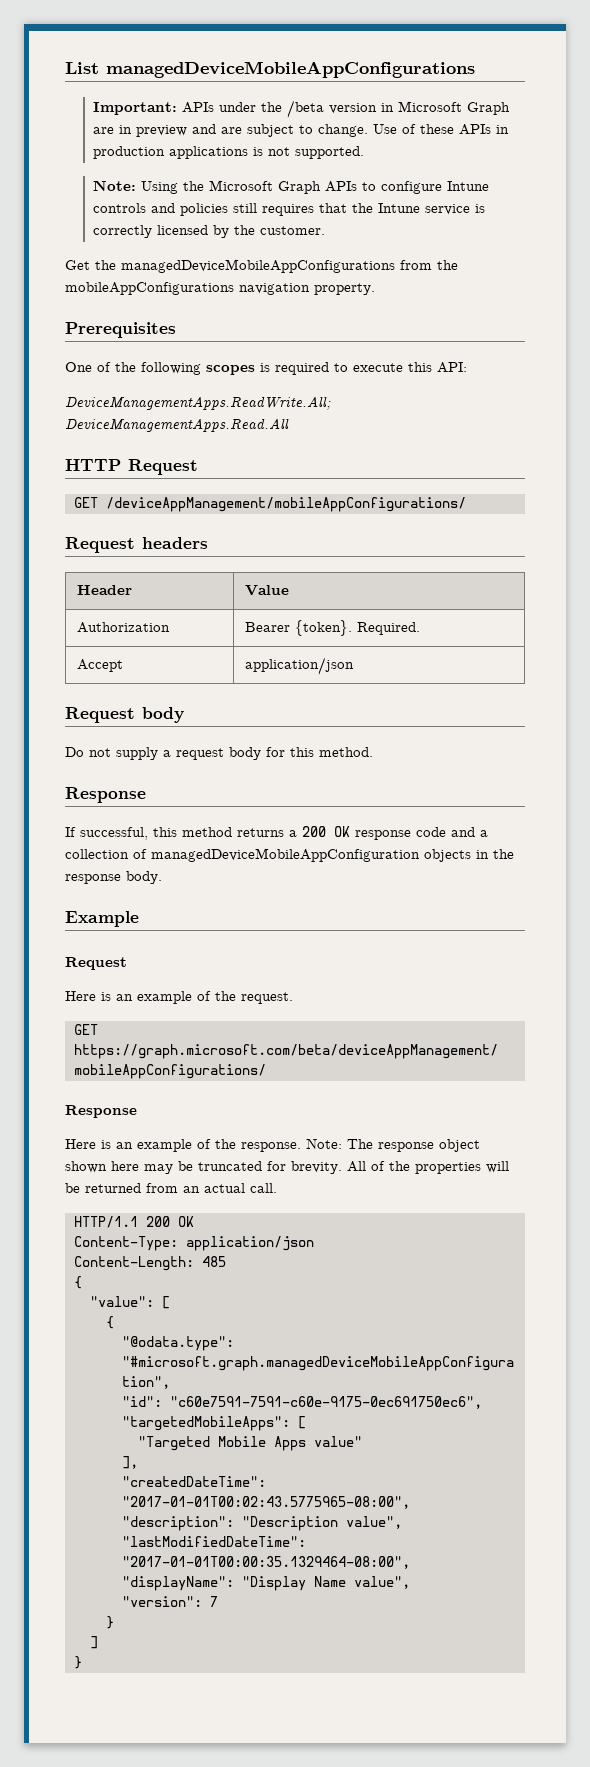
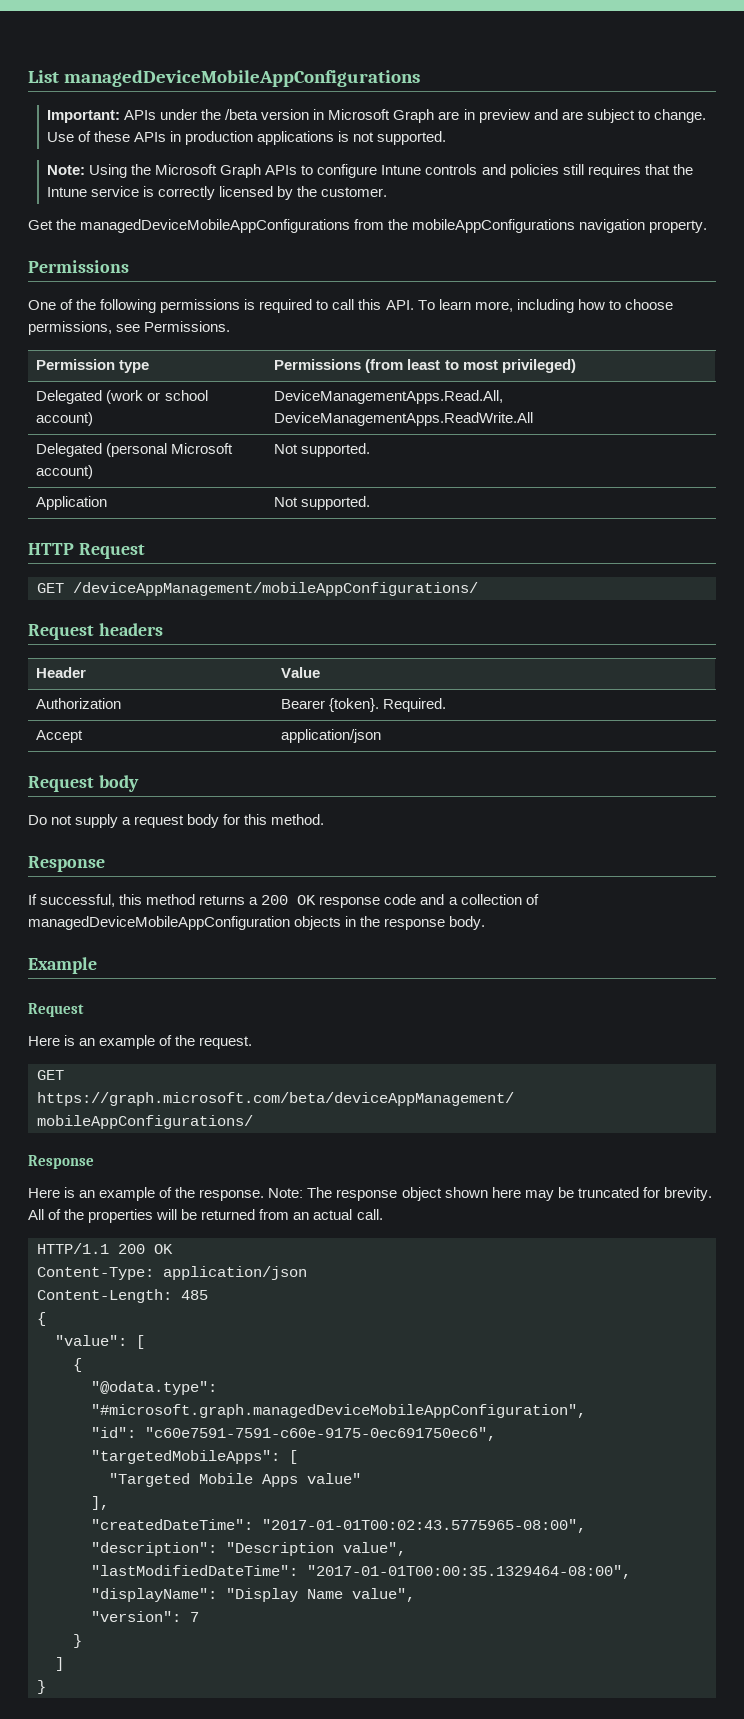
[65,322,176,338] Prerequisites -> [28,260,129,273] Permissions
[206,365,255,375] scopes -> [160,299,241,313] permissions
[353,362,467,373] [65,396,331,410] [65,418,289,432] execute this API: // DeviceManagementApps.ReadWrite.All; DeviceManagementApps.Read.All -> [332,299,673,313] [28,321,231,335] [36,359,150,373] [274,359,576,373] [36,390,208,404] [36,412,94,426] [274,390,504,404] [274,412,534,426] [36,443,234,457] [36,465,94,479] [274,443,371,457] [36,496,108,510] [274,496,371,510] call this API. To learn more, including how to choose permissions, see Permissions. // Permission type | Permissions (from least to most privileged) // Delegated (work or school account) | DeviceManagementApps.Read.All, DeviceManagementApps.ReadWrite.All // Delegated (personal Microsoft account) | Not supported. // Application | Not supported.

